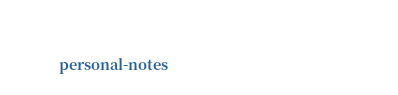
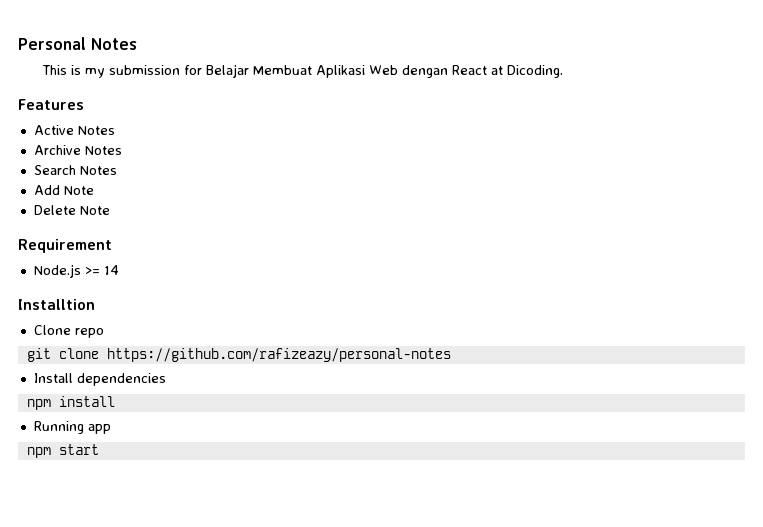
[59,58,168,74] personal-notes -> [18,37,137,50] [42,64,564,78] [18,99,84,110] [33,125,115,135] [33,145,122,155] [33,165,117,175] [33,185,94,195] [33,205,110,215] [18,239,112,253] [33,264,119,278] [18,299,95,310] [33,325,104,338] [26,348,451,362] [33,373,166,386] [26,396,115,410] [33,421,111,434] [26,444,99,458] Personal Notes // This is my submission for Belajar Membuat Aplikasi Web dengan React at Dicoding. // Features // Active Notes // Archive Notes // Search Notes // Add Note // Delete Note // Requirement // Node.js >= 14 // Installtion // Clone repo // git clone https://github.com/rafizeazy/personal-notes // Install dependencies // npm install // Running app // npm start

